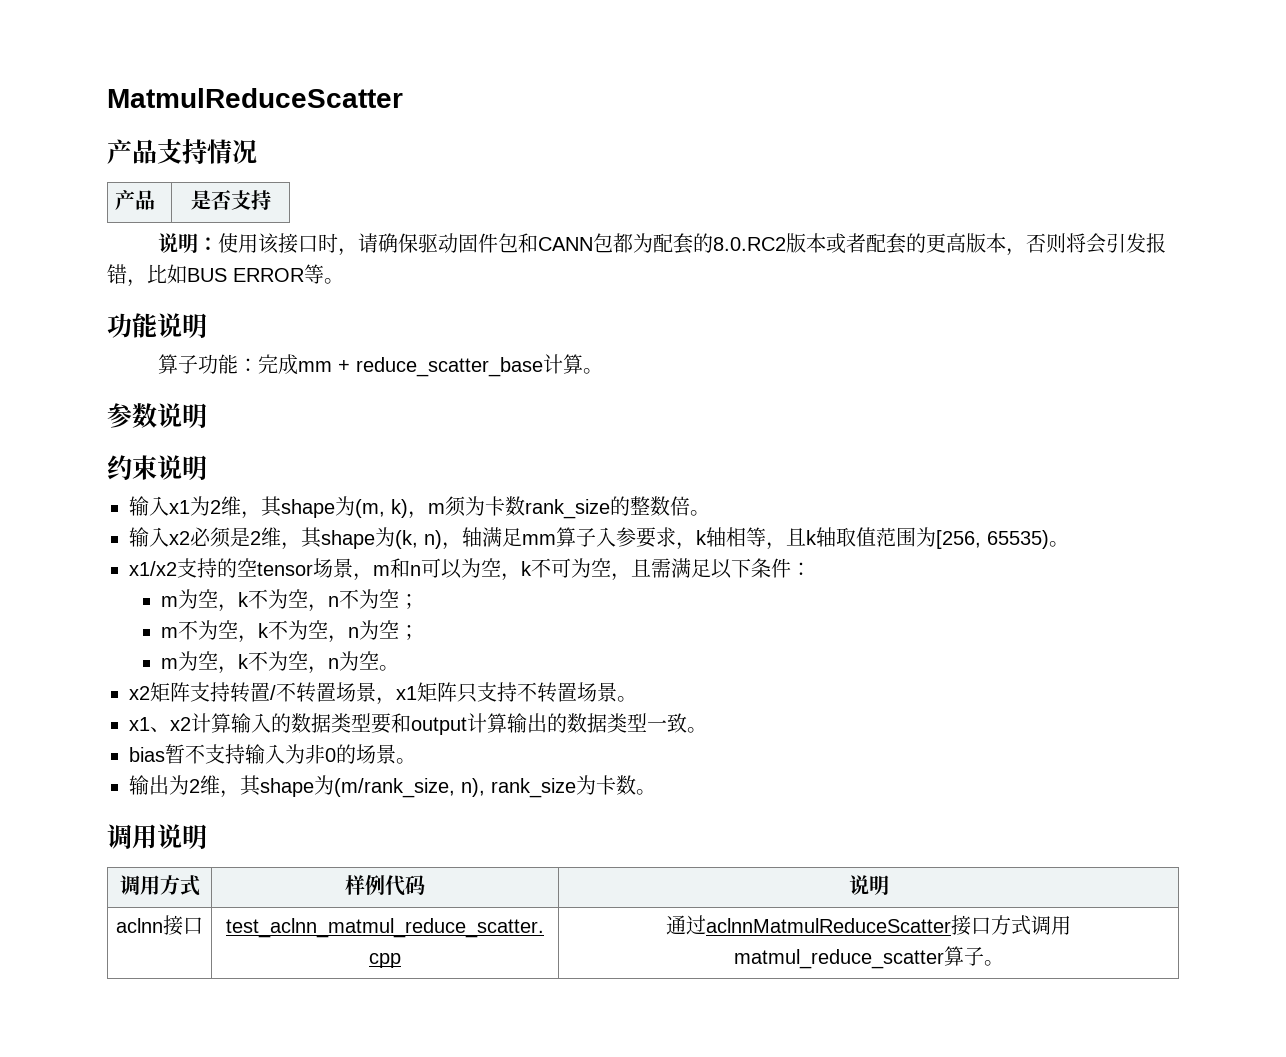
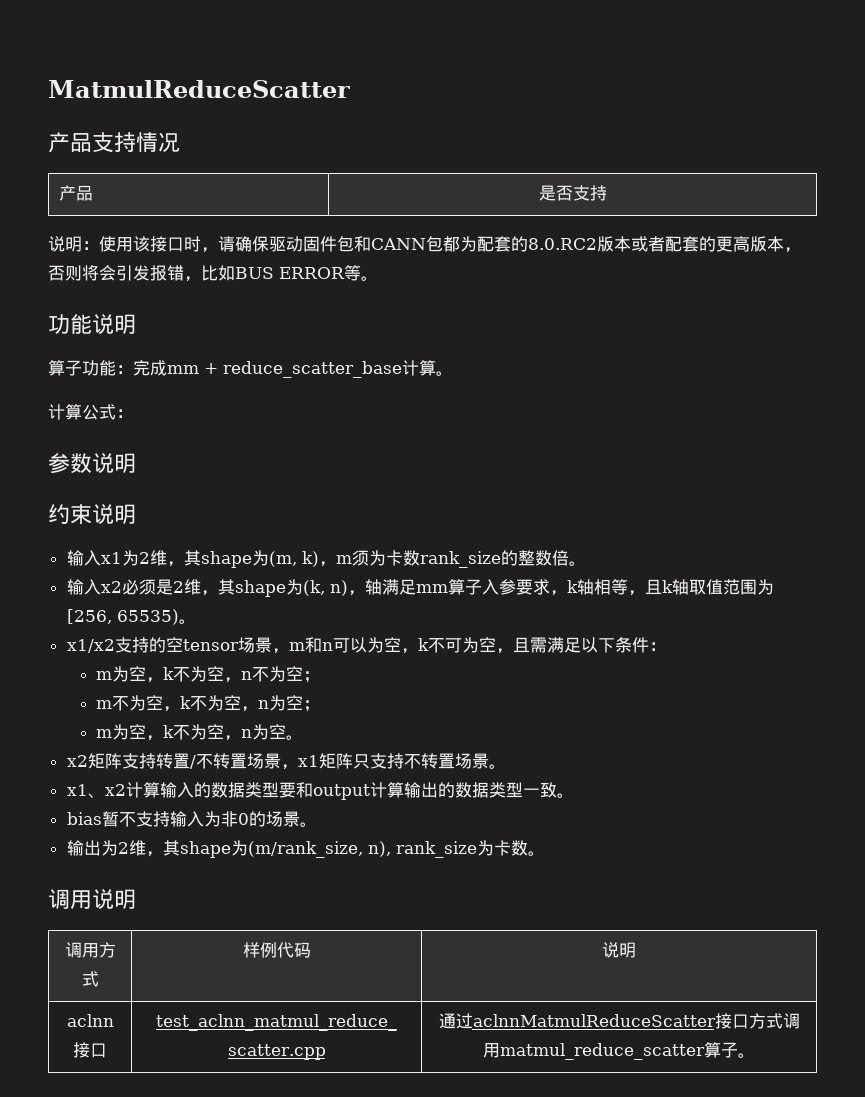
(603, 371) none -> [48,404,133,420] // 计算公式：

